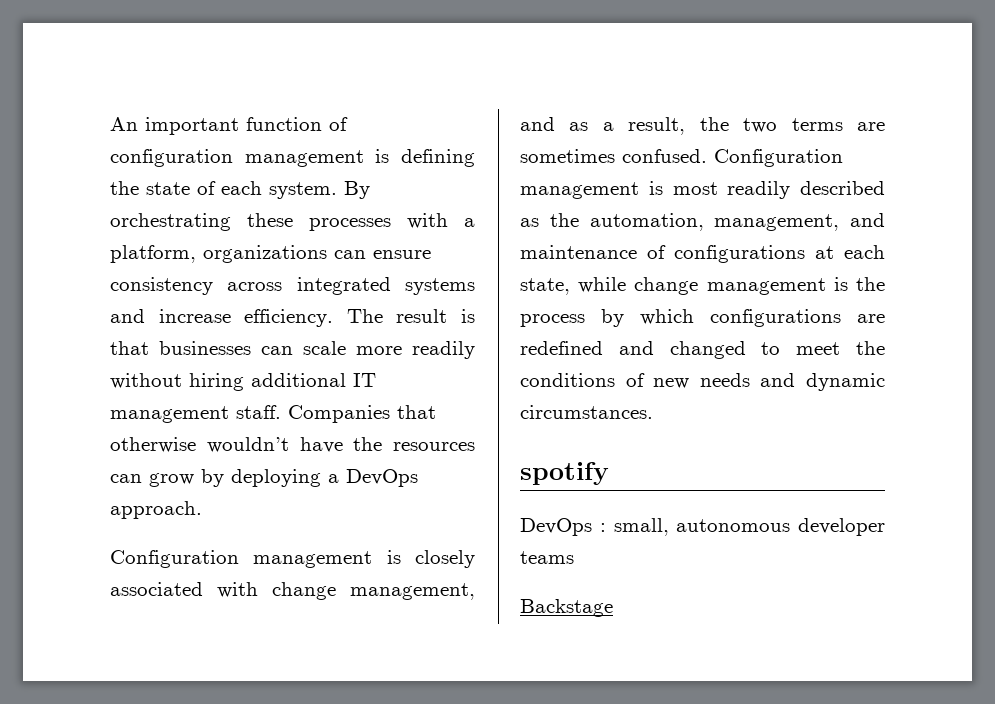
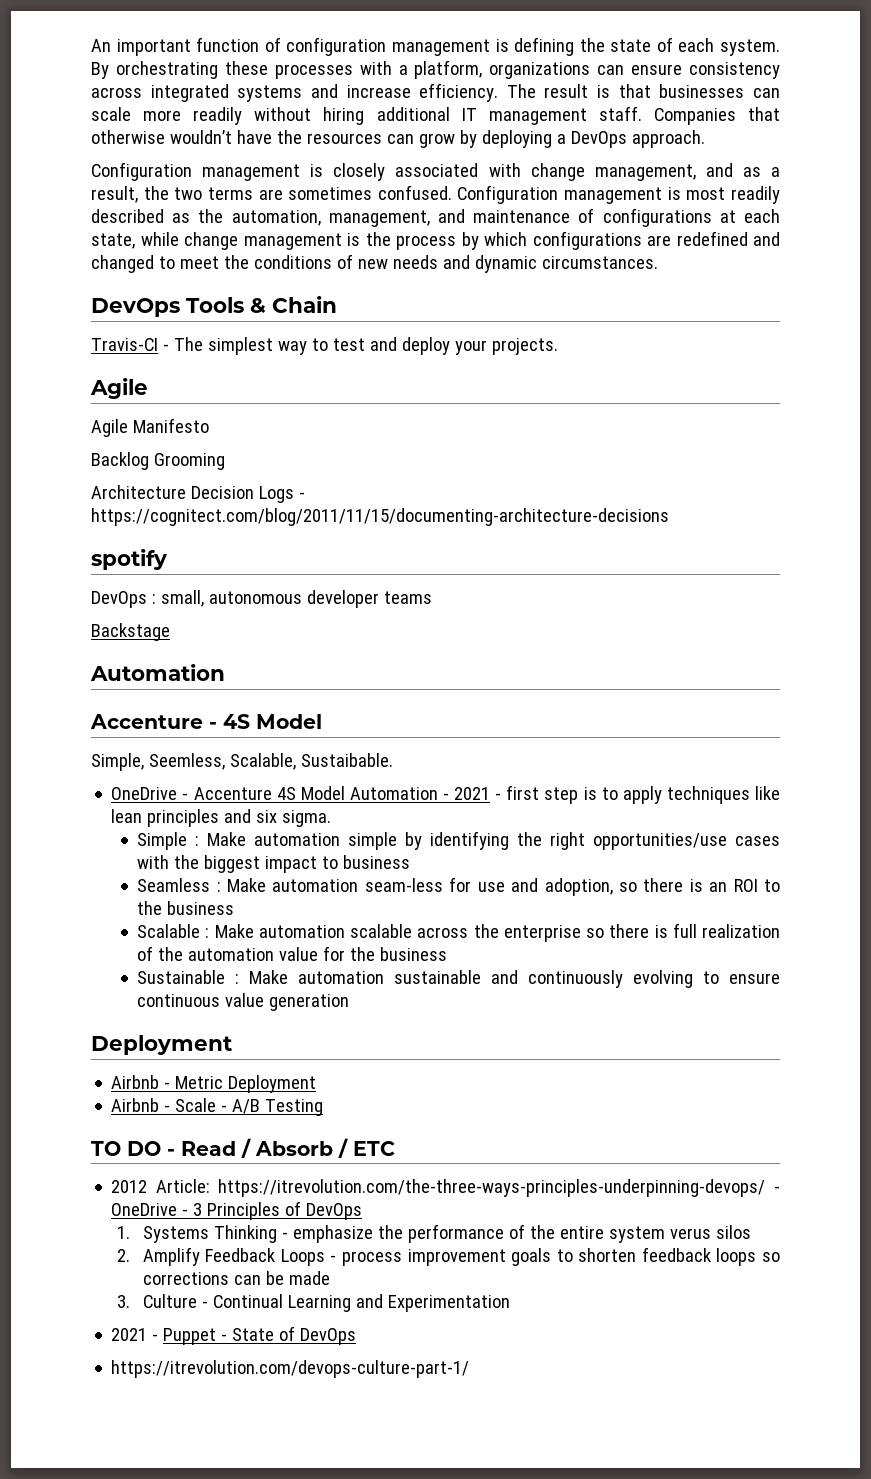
(653, 412) none -> [91,296,337,317] [91,337,558,355] [90,378,148,399] [91,418,209,437] [91,452,225,470] [91,485,305,503] [91,508,669,526] // DevOps Tools & Chain // Travis-CI - The simplest way to test and deploy your projects. // Agile // Agile Manifesto // Backlog Grooming // Architecture Decision Logs - https://cognitect.com/blog/2011/11/15/documenting-architecture-decisions
(613, 608) none -> [90,664,225,681] [90,714,322,729] [91,753,393,771] [111,785,781,804] [111,809,332,827] [137,831,780,850] [137,855,411,873] [137,877,780,896] [137,901,235,915] [137,923,780,942] [137,946,448,961] [137,970,780,988] [137,993,350,1011] [91,1035,232,1055] [111,1075,317,1093] [111,1098,324,1116] [91,1138,395,1158] [111,1179,780,1197] [111,1201,363,1220] [116,1224,751,1243] [116,1247,780,1266] [142,1271,330,1285] [116,1294,510,1312] [111,1326,357,1345] [111,1360,470,1378] // Automation // Accenture - 4S Model // Simple, Seemless, Scalable, Sustaibable. // OneDrive - Accenture 4S Model Automation - 2021 - first step is to apply techniques like lean principles and six sigma. // Simple : Make automation simple by identifying the right opportunities/use cases with the biggest impact to business // Seamless : Make automation seam-less for use and adoption, so there is an ROI to the business // Scalable : Make automation scalable across the enterprise so there is full realization of the automation value for the business // Sustainable : Make automation sustainable and continuously evolving to ensure continuous value generation // Deployment // Airbnb - Metric Deployment // Airbnb - Scale - A/B Testing // TO DO - Read / Absorb / ETC // 2012 Article: https://itrevolution.com/the-three-ways-principles-underpinning-devops/ - OneDrive - 3 Principles of DevOps // 1. Systems Thinking - emphasize the performance of the entire system verus silos // 2. Amplify Feedback Loops - process improvement goals to shorten feedback loops so corrections can be made // 3. Culture - Continual Learning and Experimentation // 2021 - Puppet - State of DevOps // https://itrevolution.com/devops-culture-part-1/

